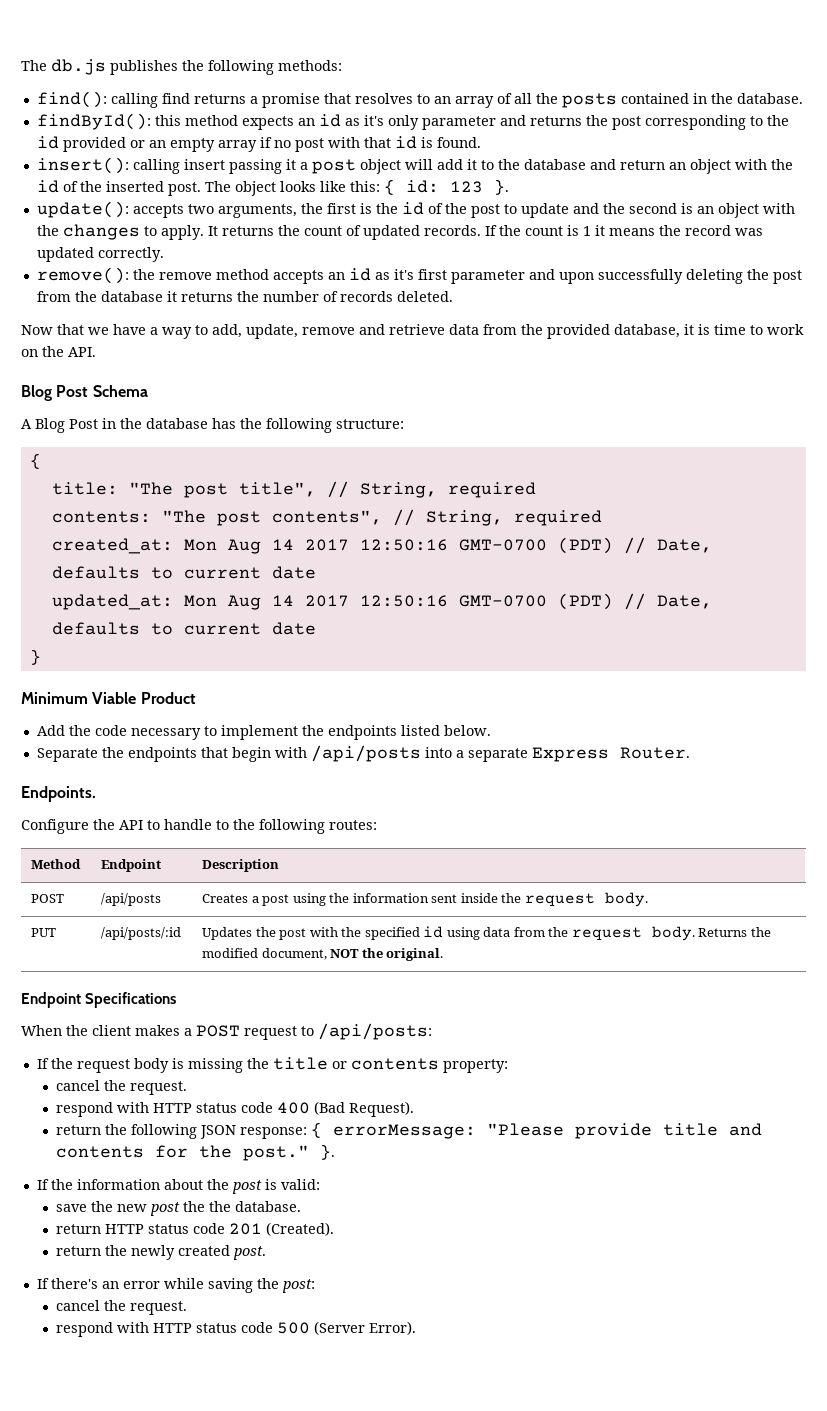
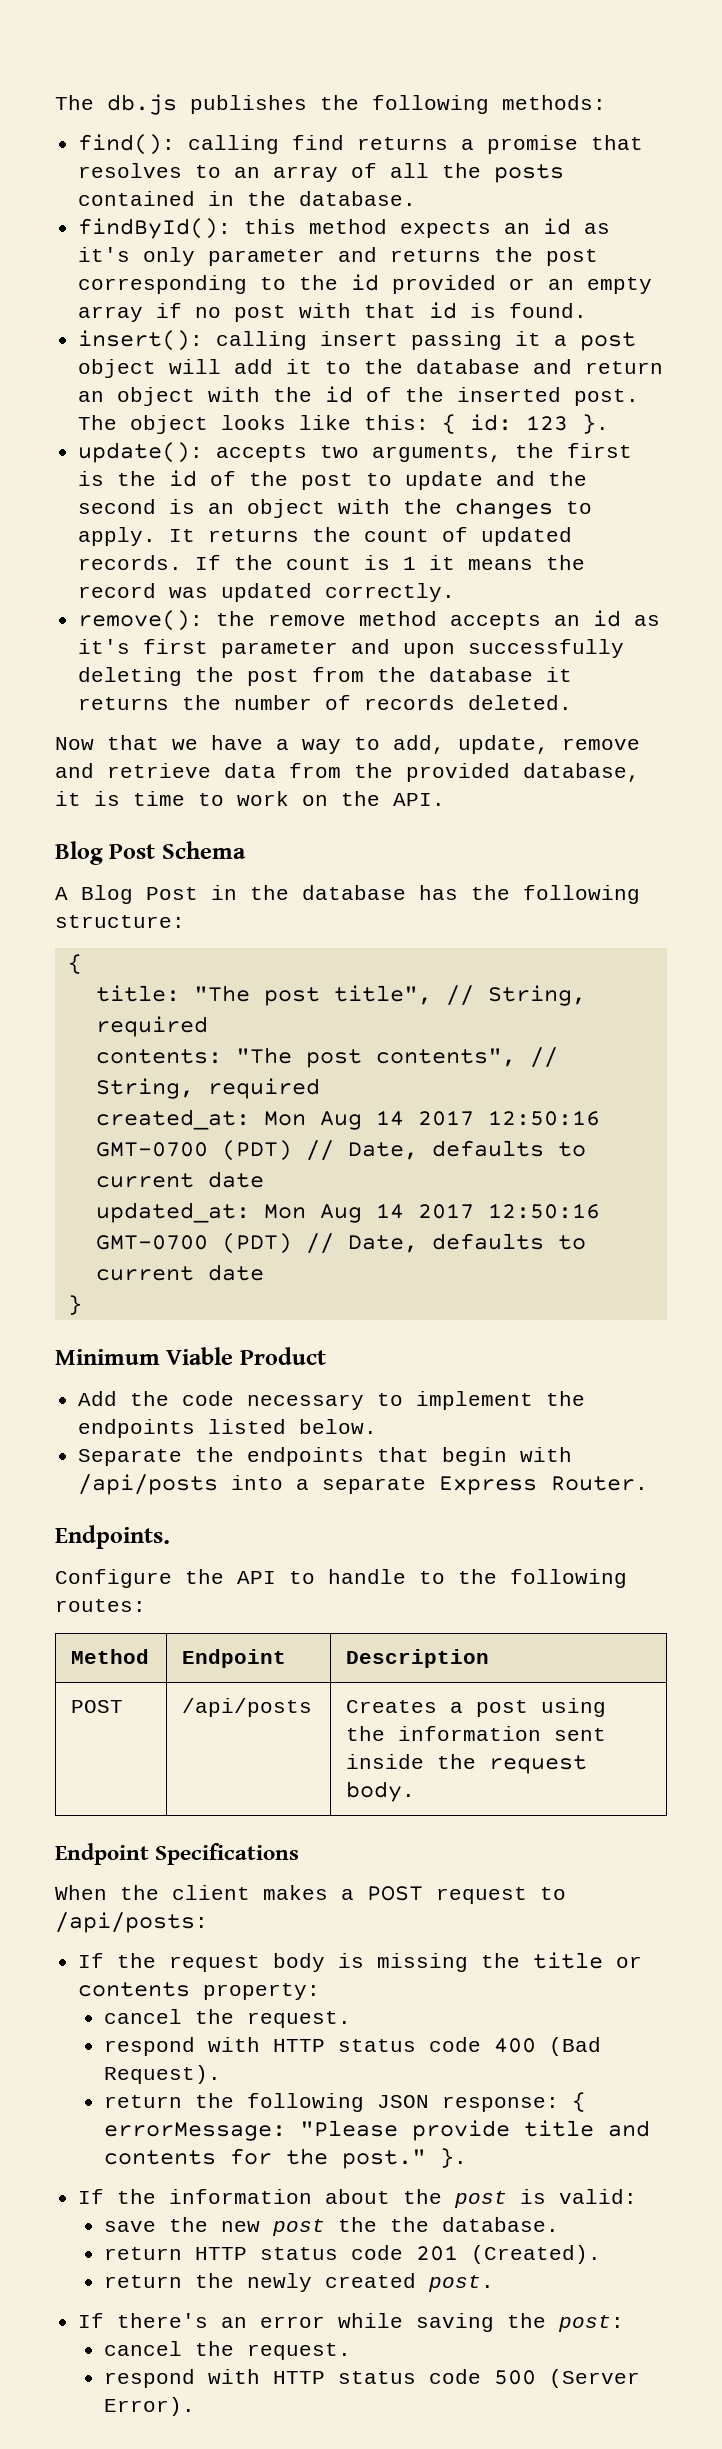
[31,928,57,937] [101,927,182,940] [202,926,771,941] [202,948,444,961] // PUT | /api/posts/:id | Updates the post with the specified id using data from the request body. Returns the modified document, NOT the original. -> (416, 1791) none

